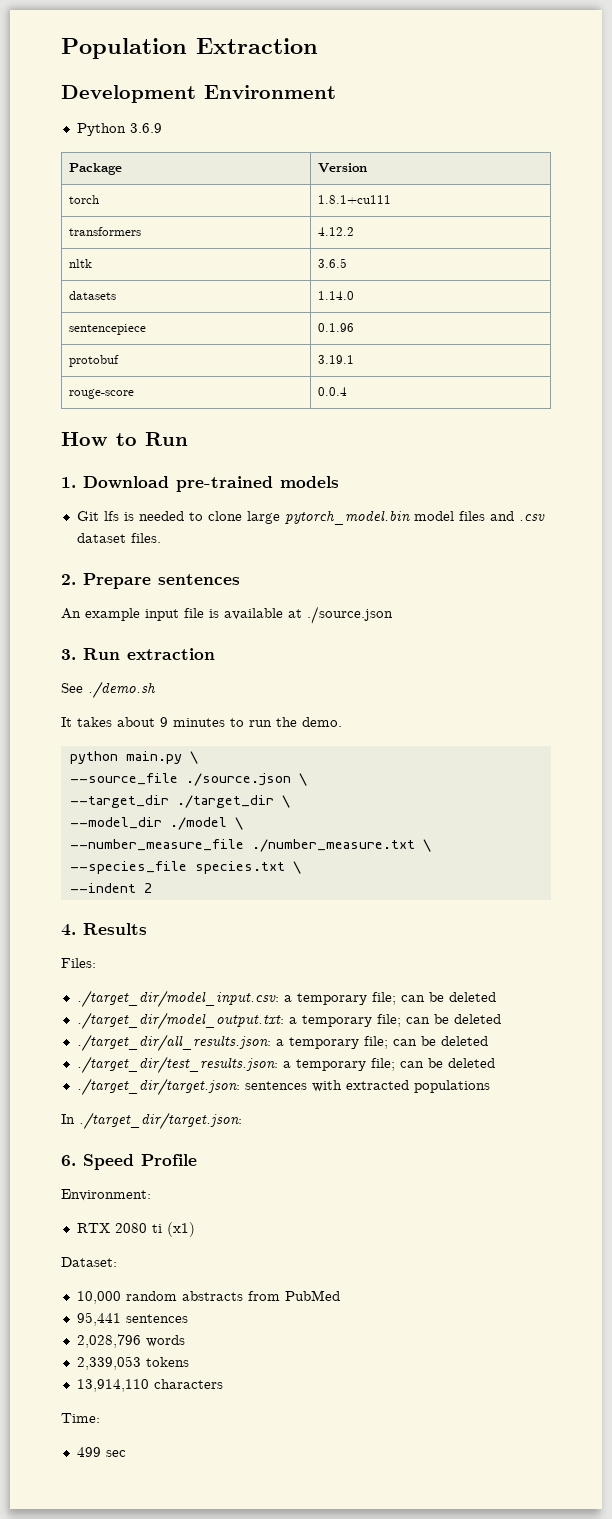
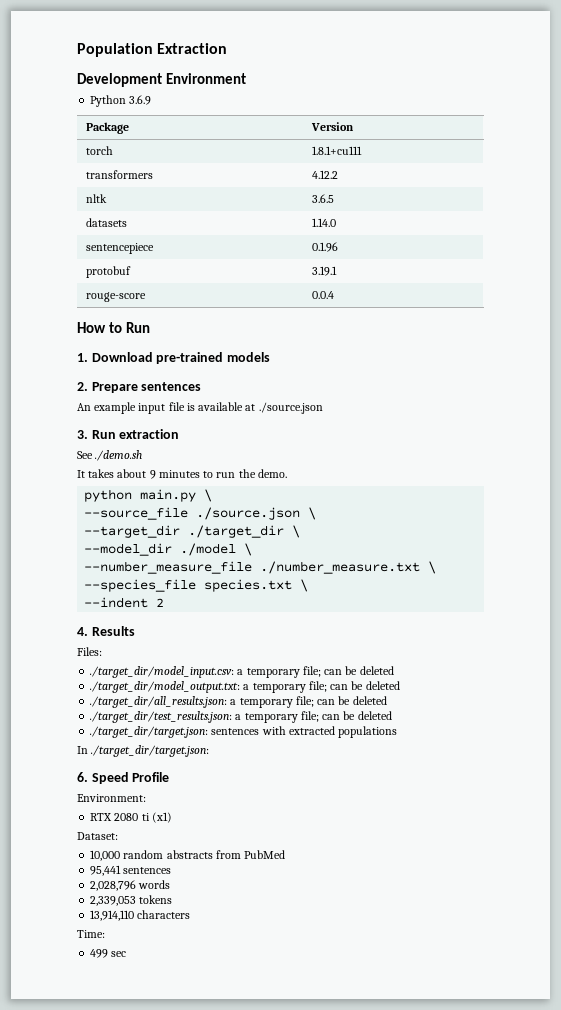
[76,510,545,525] [76,533,161,543] // Git lfs is needed to clone large pytorch_model.bin model files and .csv dataset files. -> (270, 357) none

